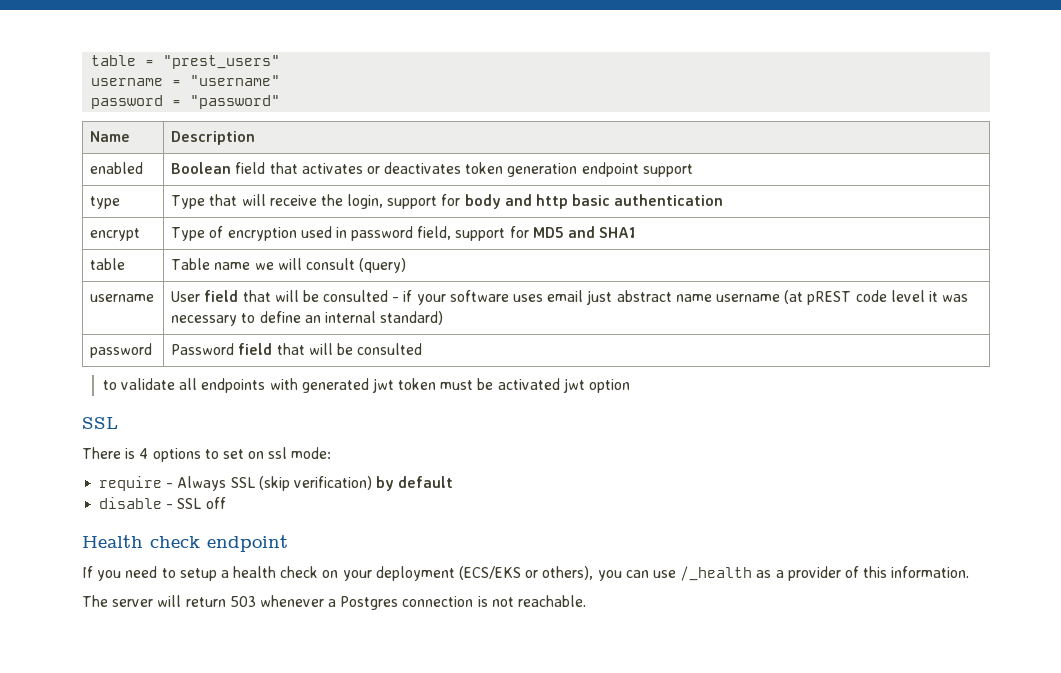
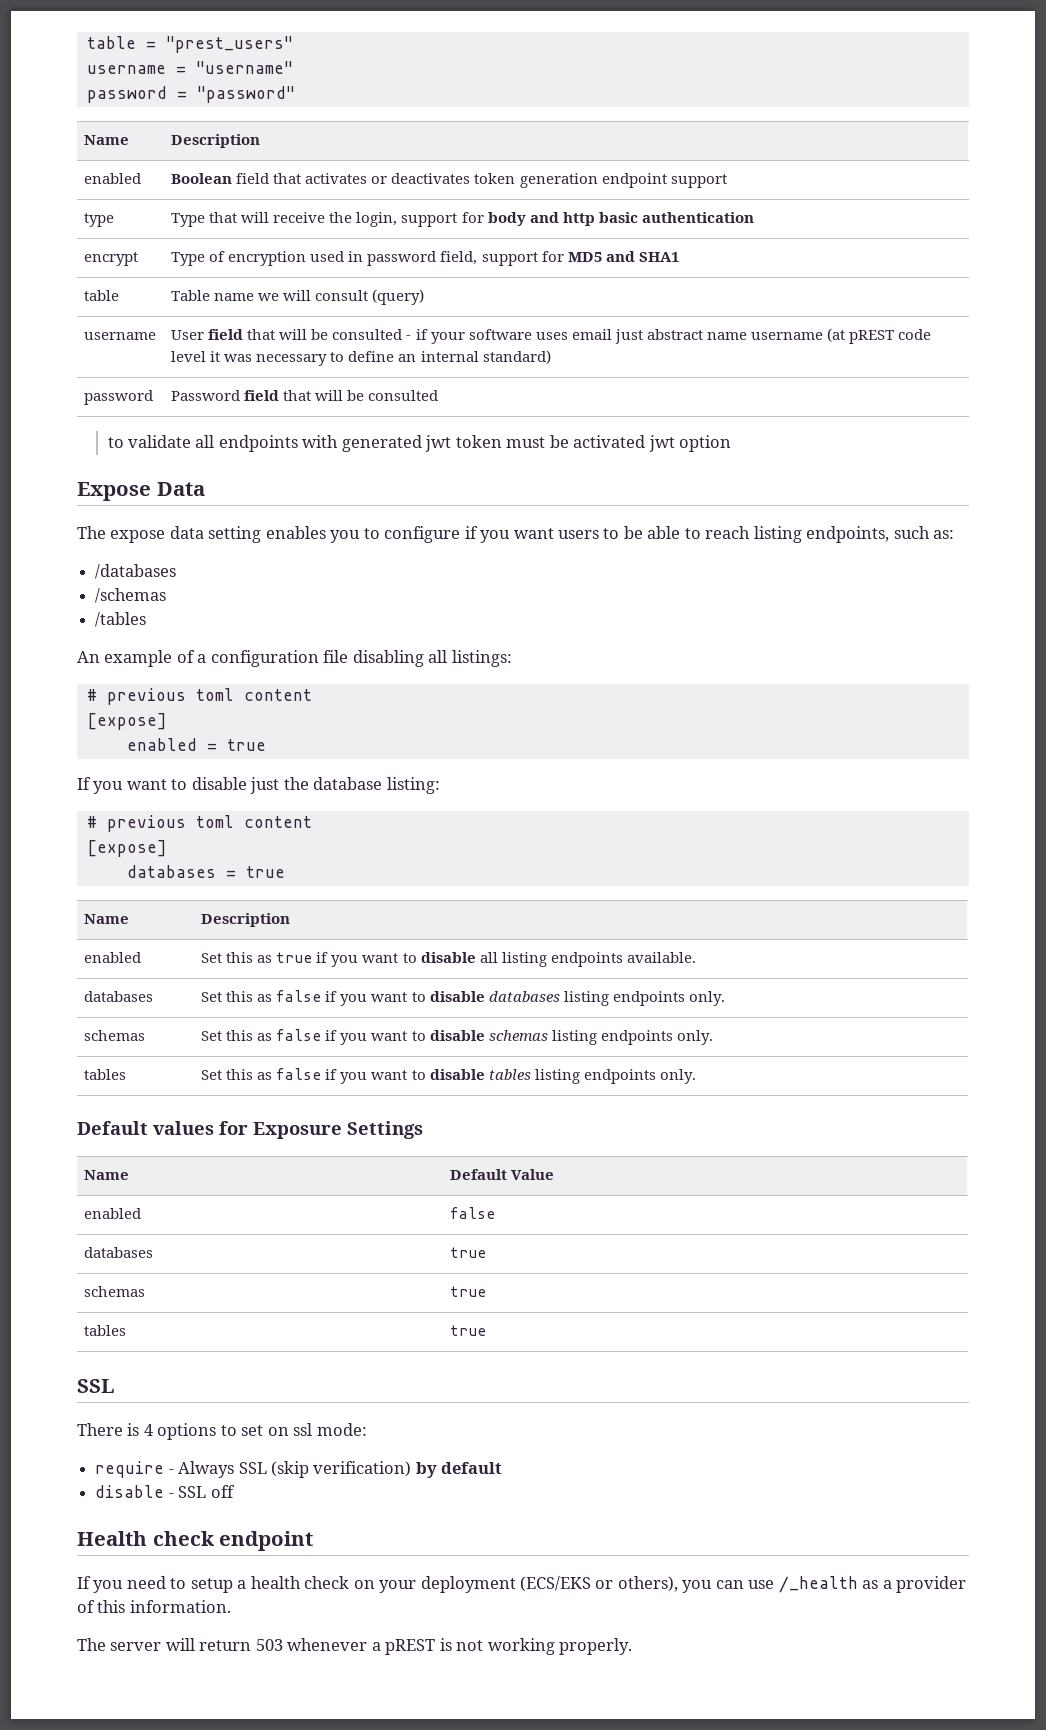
(631, 386) none -> [77,482,205,501] [77,526,955,543] [95,564,177,579] [95,588,167,603] [95,612,147,627] [77,650,512,667] [86,688,312,705] [86,713,167,730] [126,738,266,751] [77,777,440,794] [86,815,312,832] [86,840,167,857] [126,865,285,878] [84,914,130,924] [201,913,291,927] [84,952,142,963] [201,952,696,967] [84,991,154,1002] [201,990,725,1006] [84,1030,146,1041] [201,1029,713,1045] [84,1069,127,1080] [201,1068,696,1084] [77,1121,423,1139] [84,1170,130,1180] [450,1169,555,1180] [84,1208,142,1219] [450,1207,496,1219] [84,1247,154,1258] [450,1247,487,1258] [84,1286,146,1297] [450,1286,487,1297] [84,1325,127,1336] [450,1325,487,1336] // Expose Data // The expose data setting enables you to configure if you want users to be able to reach listing endpoints, such as: // /databases // /schemas // /tables // An example of a configuration file disabling all listings: // # previous toml content // [expose] // enabled = true // If you want to disable just the database listing: // # previous toml content // [expose] // databases = true // Name | Description // enabled | Set this as true if you want to disable all listing endpoints available. // databases | Set this as false if you want to disable databases listing endpoints only. // schemas | Set this as false if you want to disable schemas listing endpoints only. // tables | Set this as false if you want to disable tables listing endpoints only. // Default values for Exposure Settings // Name | Default Value // enabled | false // databases | true // schemas | true // tables | true
[340,595,587,610] Postgres connection is not reachable. -> [385,1638,633,1655] pREST is not working properly.

